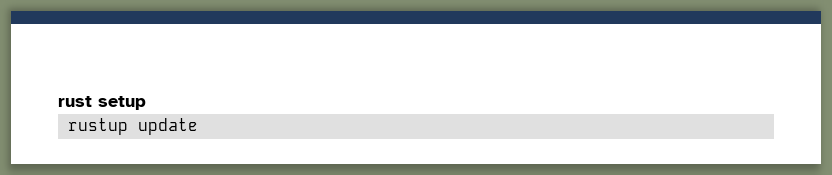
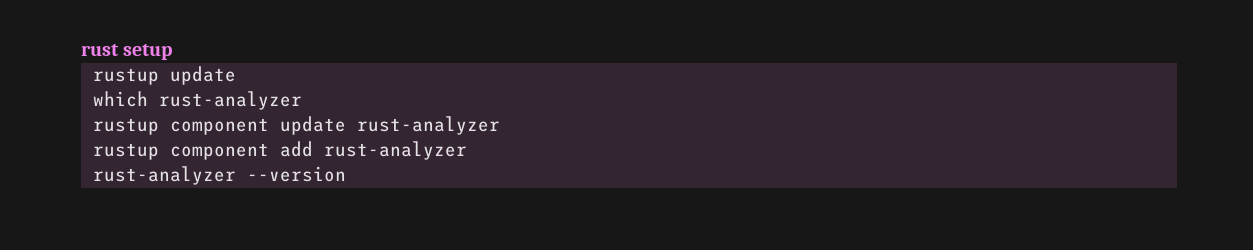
(199, 126) none -> [93,91,302,110] [93,116,500,135] [93,141,467,160] [93,166,346,185] // which rust-analyzer // rustup component update rust-analyzer // rustup component add rust-analyzer // rust-analyzer --version

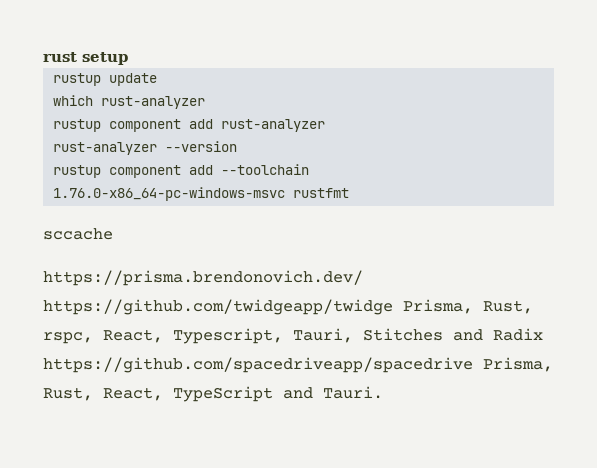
[93,116,500,135] // rustup component update rust-analyzer -> (206, 102) none
(346, 174) none -> [53,164,310,178] [53,187,350,201] [43,228,113,240] [43,270,363,286] [43,299,533,315] [43,328,543,344] [43,357,553,373] [43,386,383,402] // rustup component add --toolchain 1.76.0-x86_64-pc-windows-msvc rustfmt // sccache // https://prisma.brendonovich.dev/ https://github.com/twidgeapp/twidge Prisma, Rust, rspc, React, Typescript, Tauri, Stitches and Radix https://github.com/spacedriveapp/spacedrive Prisma, Rust, React, TypeScript and Tauri.

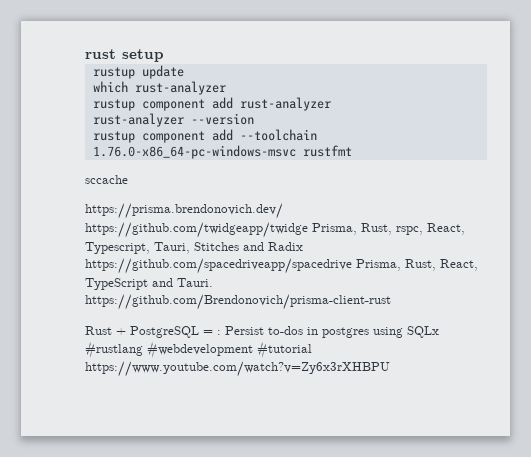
(383, 392) none -> [85,294,391,310] [85,326,439,338] [85,341,312,358] [85,361,390,377] https://github.com/Brendonovich/prisma-client-rust // Rust + PostgreSQL = : Persist to-dos in postgres using SQLx #rustlang #webdevelopment #tutorial https://www.youtube.com/watch?v=Zy6x3rXHBPU

